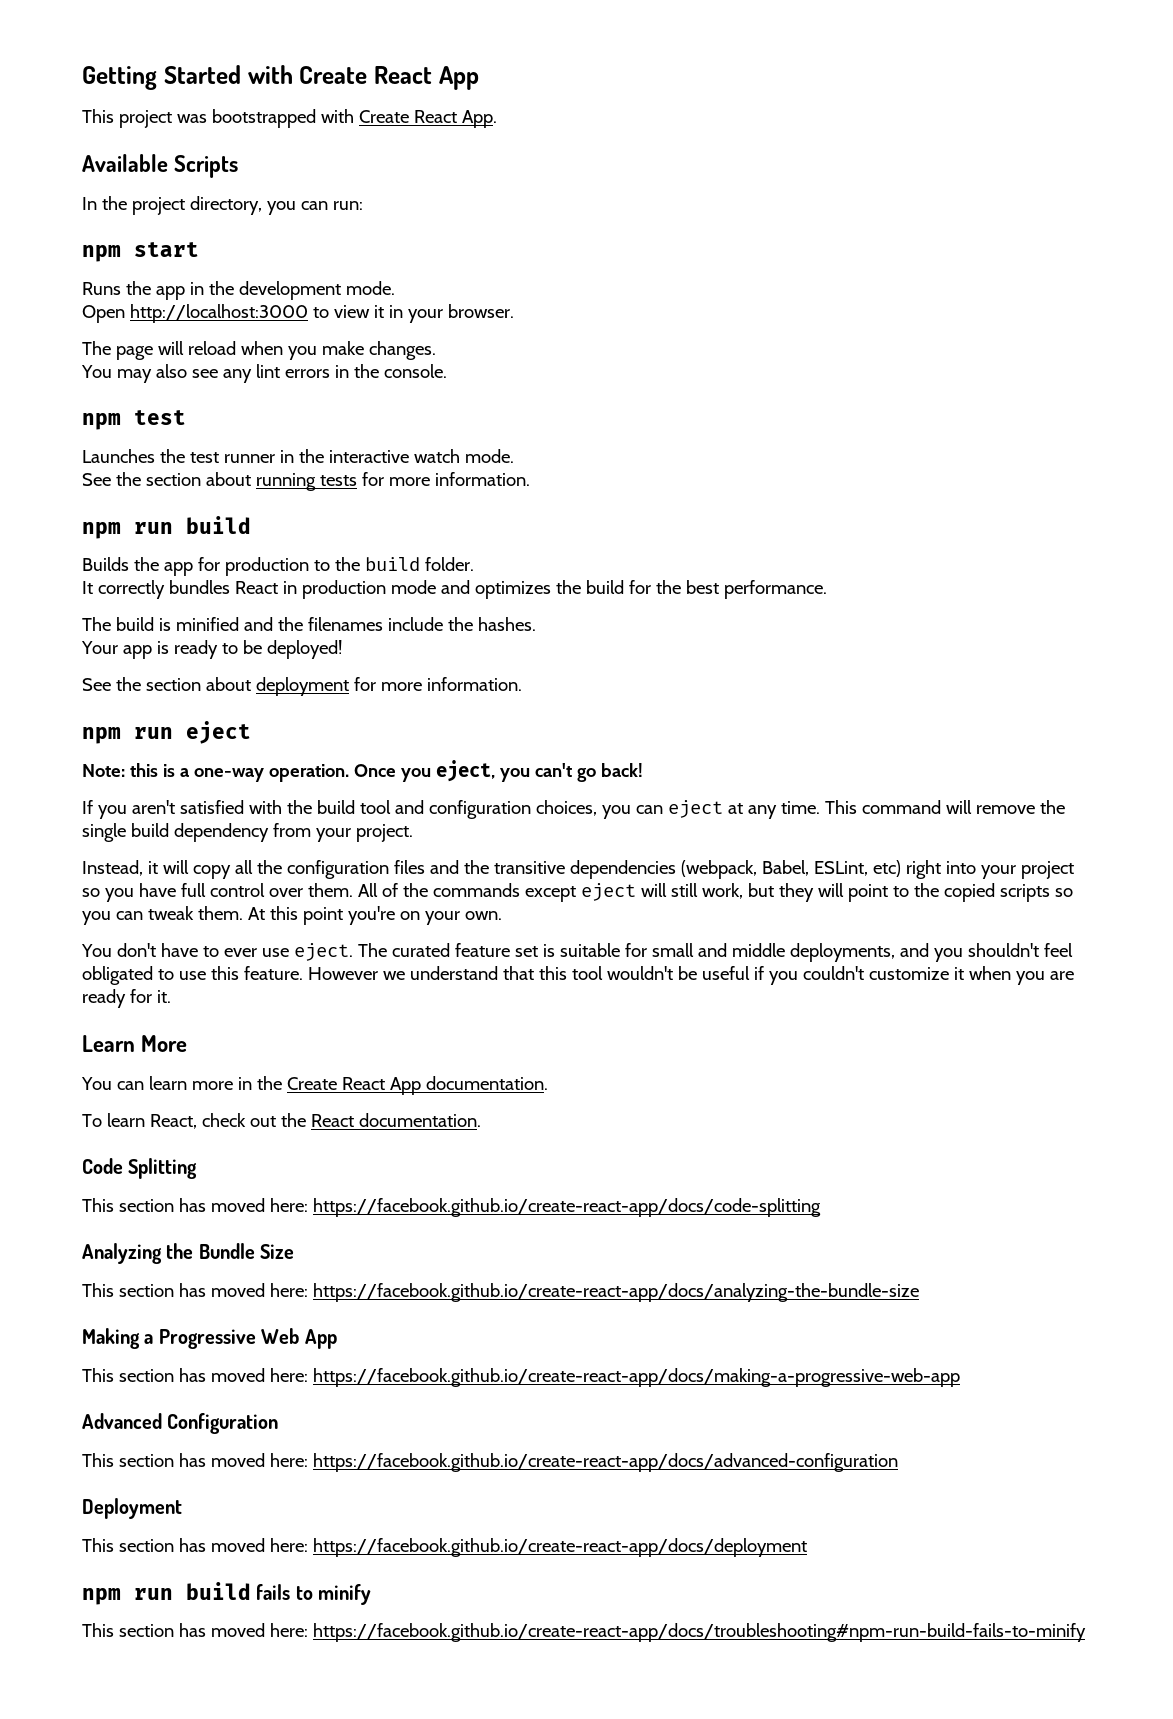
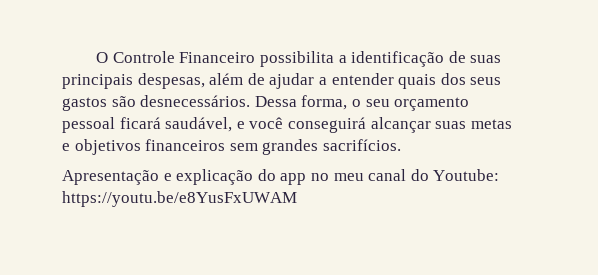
[82,65,479,90] [82,109,497,128] [82,154,239,178] [82,196,363,215] [82,242,199,262] [82,281,395,300] [82,304,514,323] [82,341,436,360] [81,364,447,383] [82,410,186,430] [82,449,514,463] [82,472,530,491] [82,516,251,539] [82,557,474,576] [82,580,827,599] [82,617,536,631] [81,640,342,659] [82,677,522,696] [82,721,251,744] [82,760,643,782] [82,800,1065,819] [82,823,413,842] [82,860,1074,879] [82,883,1073,902] [82,906,502,925] [81,943,1073,962] [82,966,1074,985] [82,989,171,1008] [82,1035,188,1052] [81,1076,548,1095] [82,1113,481,1129] [82,1158,198,1179] [82,1198,821,1217] [82,1243,295,1264] [82,1283,919,1302] [82,1328,337,1349] [82,1368,960,1387] [82,1413,279,1434] [82,1453,898,1472] [82,1498,182,1519] [82,1538,807,1557] [82,1582,372,1605] [82,1623,1086,1642] Getting Started with Create React App // This project was bootstrapped with Create React App. // Available Scripts // In the project directory, you can run: // npm start // Runs the app in the development mode. // Open http://localhost:3000 to view it in your browser. // The page will reload when you make changes. // You may also see any lint errors in the console. // npm test // Launches the test runner in the interactive watch mode. // See the section about running tests for more information. // npm run build // Builds the app for production to the build folder. // It correctly bundles React in production mode and optimizes the build for the best performance. // The build is minified and the filenames include the hashes. // Your app is ready to be deployed! // See the section about deployment for more information. // npm run eject // Note: this is a one-way operation. Once you eject, you can't go back! // If you aren't satisfied with the build tool and configuration choices, you can eject at any time. This command will remove the single build dependency from your project. // Instead, it will copy all the configuration files and the transitive dependencies (webpack, Babel, ESLint, etc) right into your project so you have full control over them. All of the commands except eject will still work, but they will point to the copied scripts so you can tweak them. At this point you're on your own. // You don't have to ever use eject. The curated feature set is suitable for small and middle deployments, and you shouldn't feel obligated to use this feature. However we understand that this tool wouldn't be useful if you couldn't customize it when you are ready for it. // Learn More // You can learn more in the Create React App documentation. // To learn React, check out the React documentation. // Code Splitting // This section has moved here: https://facebook.github.io/create-react-app/docs/code-splitting // Analyzing the Bundle Size // This section has moved here: https://facebook.github.io/create-react-app/docs/analyzing-the-bundle-size // Making a Progressive Web App // This section has moved here: https://facebook.github.io/create-react-app/docs/making-a-progressive-web-app // Advanced Configuration // This section has moved here: https://facebook.github.io/create-react-app/docs/advanced-configuration // Deployment // This section has moved here: https://facebook.github.io/create-react-app/docs/deployment // npm run build fails to minify // This section has moved here: https://facebook.github.io/create-react-app/docs/troubleshooting#npm-run-build-fails-to-minify -> [96,51,502,67] [62,73,502,89] [62,95,470,111] [62,117,512,133] [62,139,401,155] [62,169,500,185] [62,191,297,207] O Controle Financeiro possibilita a identificação de suas principais despesas, além de ajudar a entender quais dos seus gastos são desnecessários. Dessa forma, o seu orçamento pessoal ficará saudável, e você conseguirá alcançar suas metas e objetivos financeiros sem grandes sacrifícios. // Apresentação e explicação do app no meu canal do Youtube: https://youtu.be/e8YusFxUWAM

